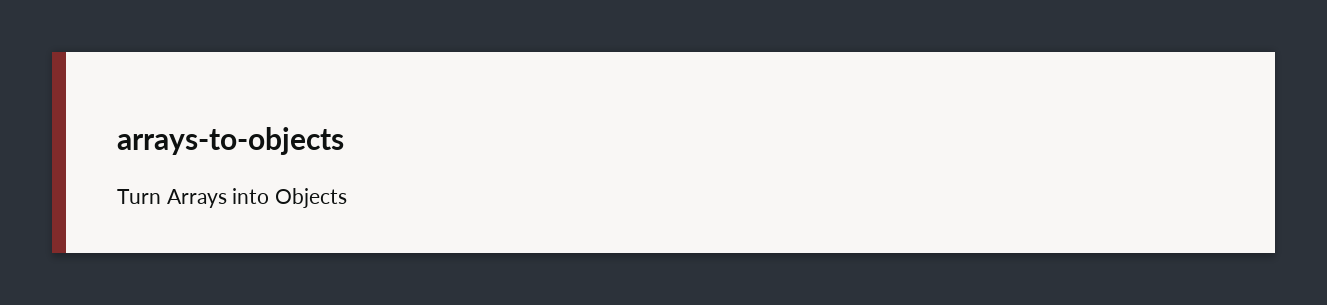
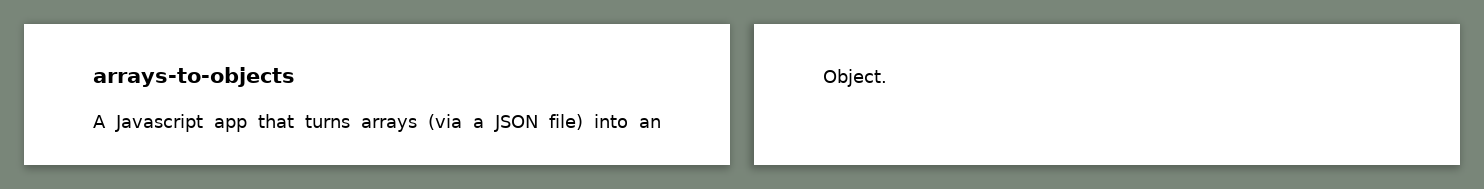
[117,188,348,208] Turn Arrays into Objects -> [93,114,661,132] [823,69,887,87] A Javascript app that turns arrays (via a JSON file) into an Object.

